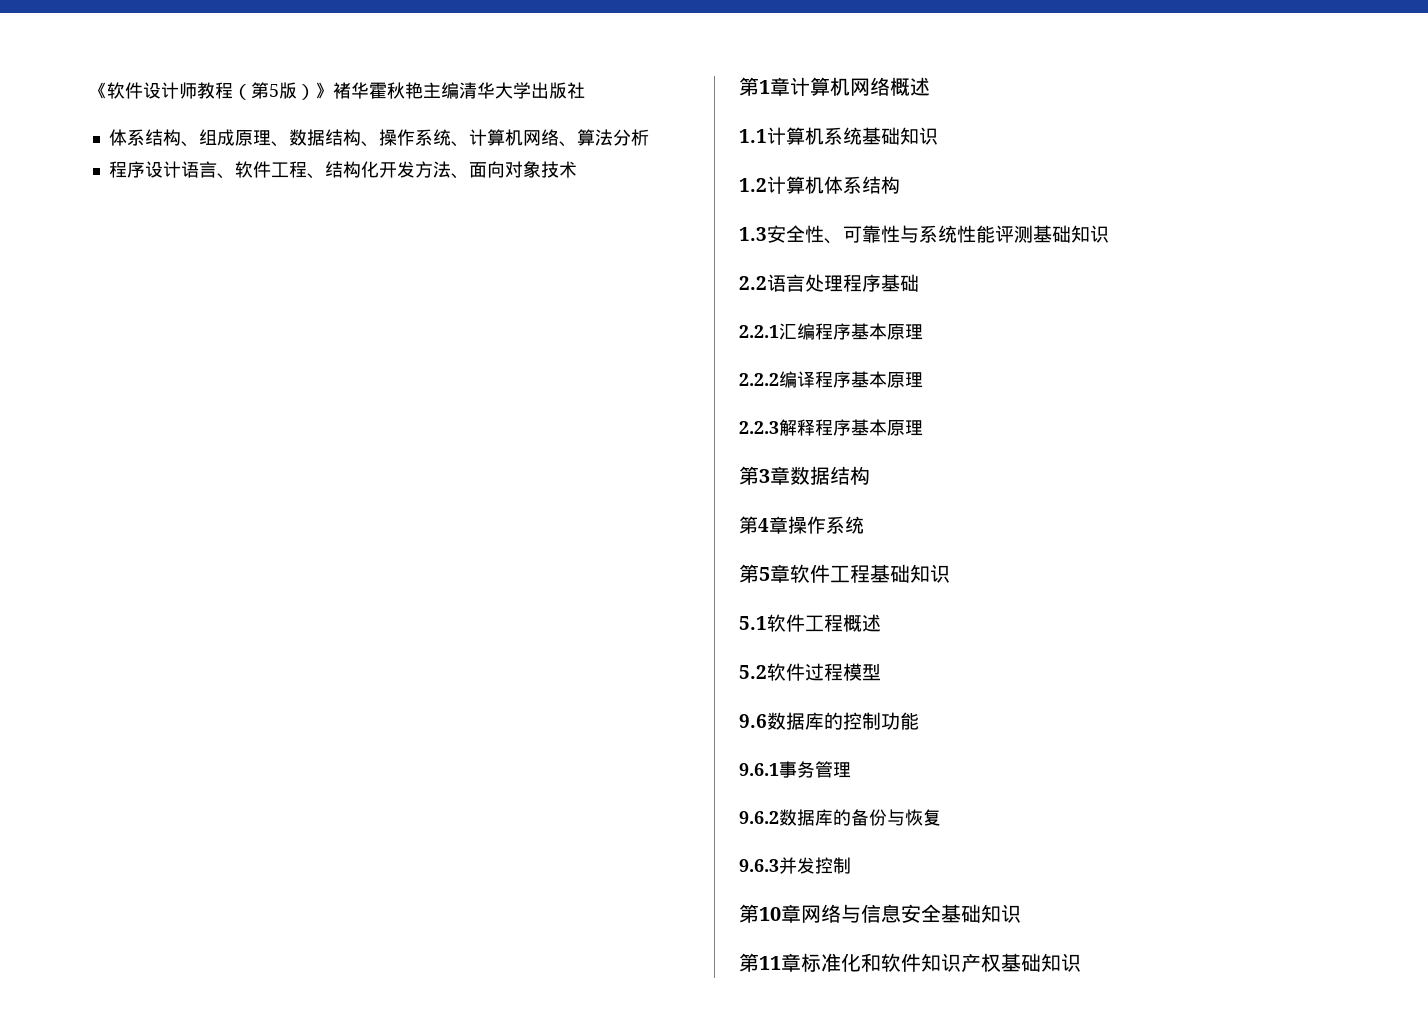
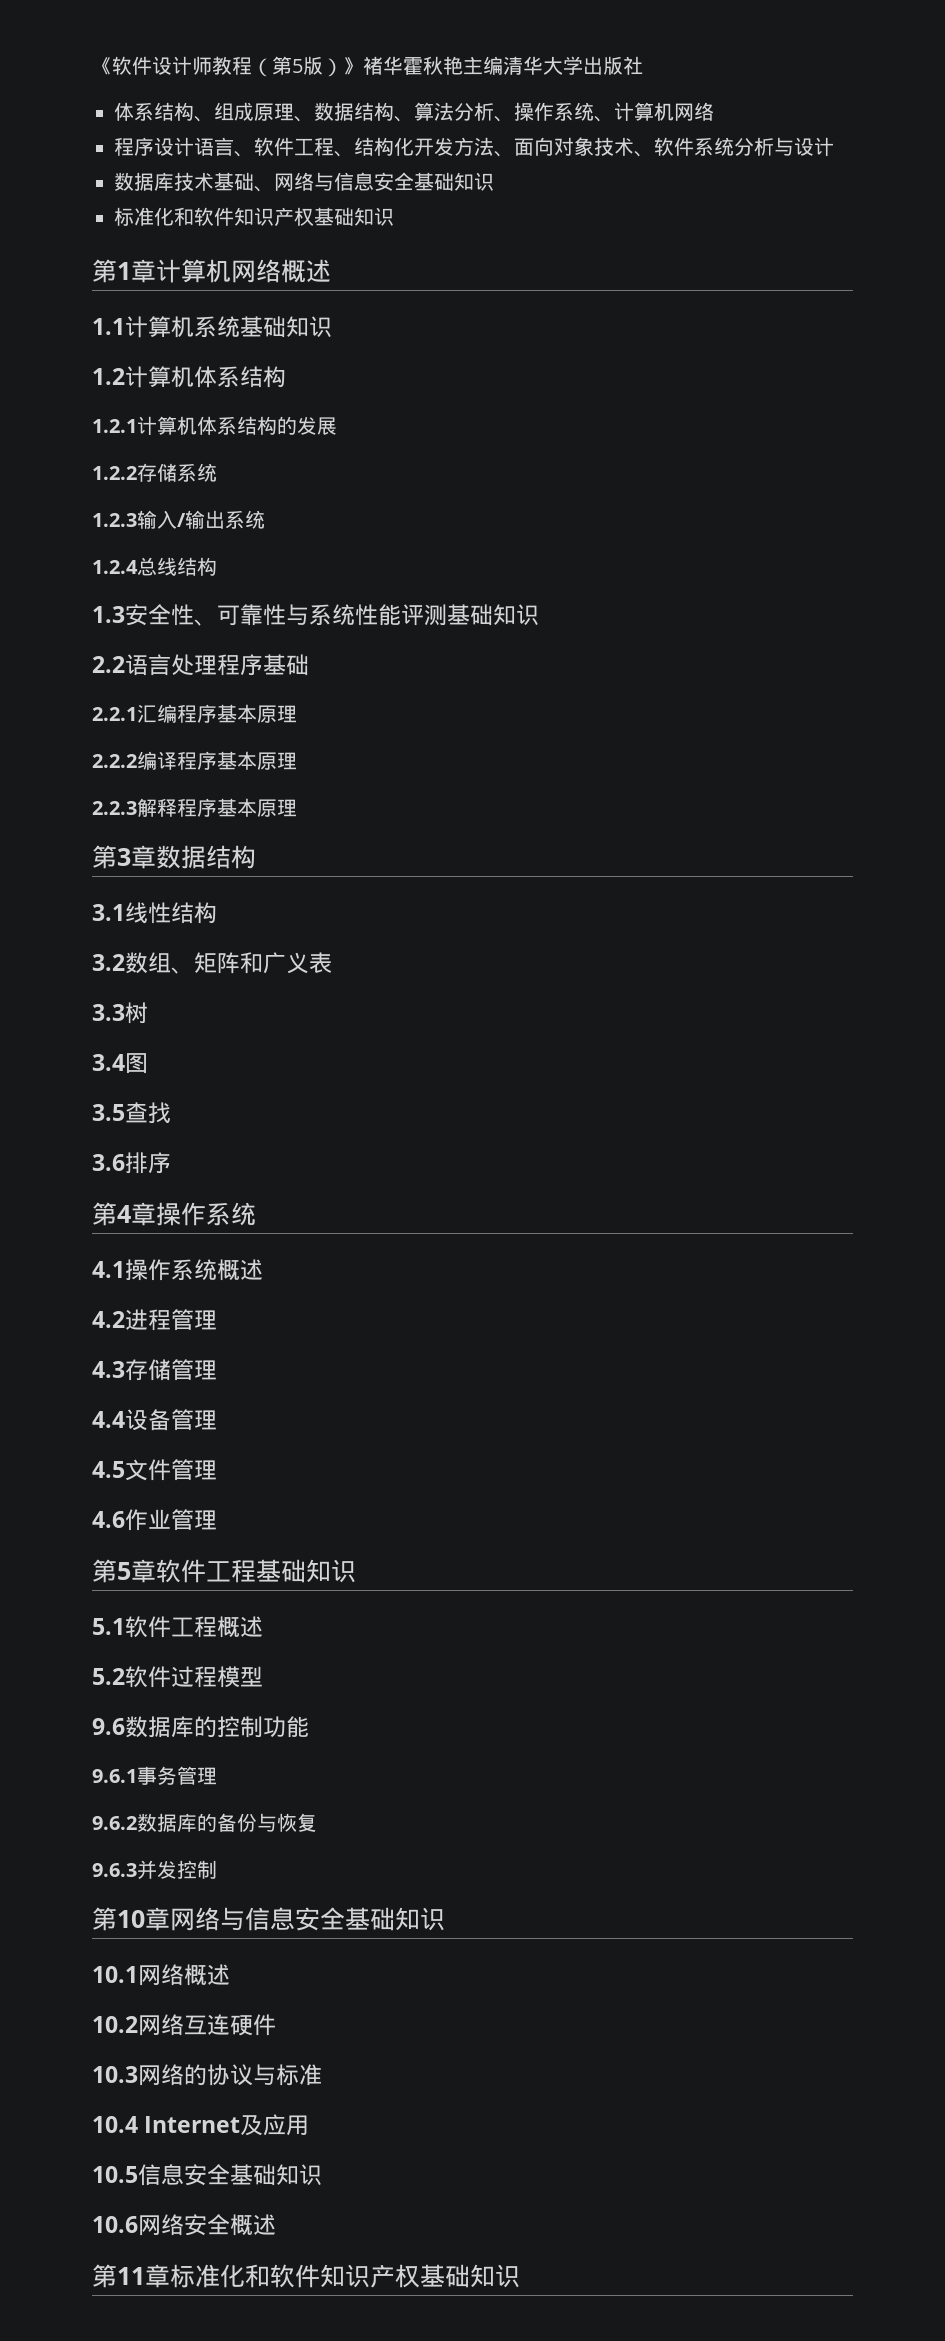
(379, 144) none -> [414,102,514,122] 算法分析、
[558,129,649,147] 、算法分析 -> (714, 111) none
(577, 169) none -> [634,137,834,157] [114,172,494,192] [114,207,394,226] 、软件系统分析与设计 // 数据库技术基础、网络与信息安全基础知识 // 标准化和软件知识产权基础知识
(900, 185) none -> [92,416,337,435] [92,463,217,482] [92,510,265,529] [92,557,217,576] // 1.2.1计算机体系结构的发展 // 1.2.2存储系统 // 1.2.3输入/输出系统 // 1.2.4总线结构
[739,516,864,534] 第4章操作系统 -> [92,902,217,924] [92,952,332,974] [92,1002,148,1024] [92,1053,148,1074] [92,1102,171,1124] [92,1152,171,1174] [92,1202,256,1226] [92,1259,263,1281] [92,1309,217,1331] [92,1359,217,1381] [92,1409,217,1431] [92,1459,217,1481] [92,1509,217,1531] 3.1线性结构 // 3.2数组、矩阵和广义表 // 3.3树 // 3.4图 // 3.5查找 // 3.6排序 // 第4章操作系统 // 4.1操作系统概述 // 4.2进程管理 // 4.3存储管理 // 4.4设备管理 // 4.5文件管理 // 4.6作业管理
(1021, 913) none -> [92,1964,230,1986] [92,2014,276,2036] [92,2064,322,2086] [92,2114,310,2136] [92,2164,322,2186] [92,2214,276,2236] // 10.1网络概述 // 10.2网络互连硬件 // 10.3网络的协议与标准 // 10.4 Internet及应用 // 10.5信息安全基础知识 // 10.6网络安全概述

